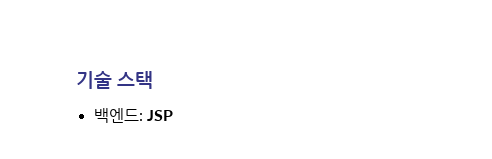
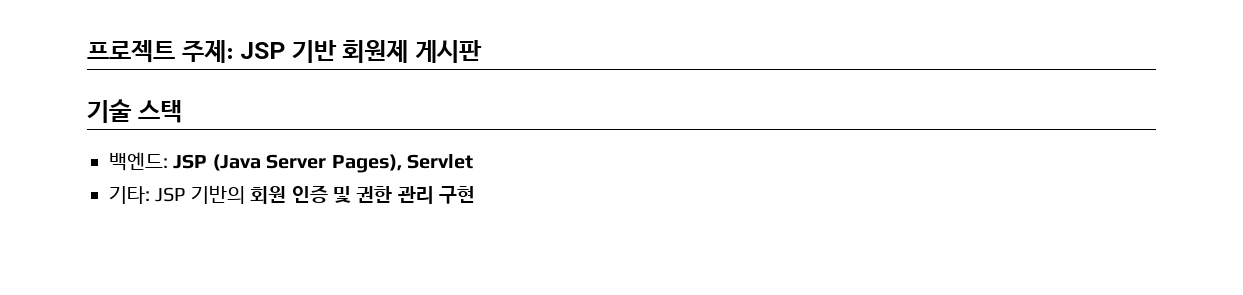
[76,71,153,89] [93,108,173,123] 기술 스택 // 백엔드: JSP -> [87,40,483,63] [87,99,182,123] [109,152,473,173] [109,185,476,204] 프로젝트 주제: JSP 기반 회원제 게시판 // 기술 스택 // 백엔드: JSP (Java Server Pages), Servlet // 기타: JSP 기반의 회원 인증 및 권한 관리 구현

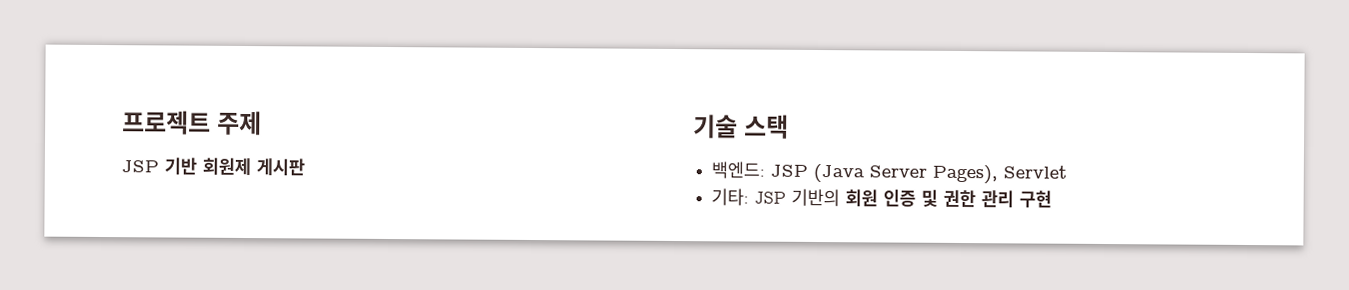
[181,40,234,63] 주제: -> [217,110,262,136] 주제 //

